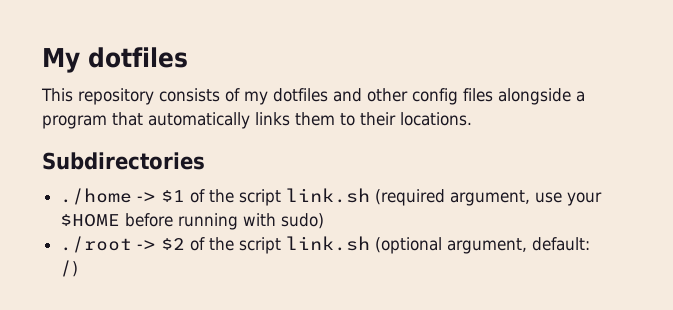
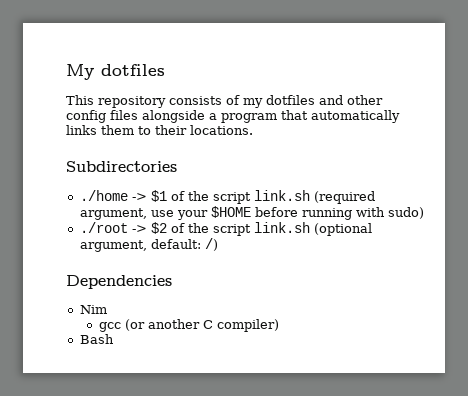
(79, 268) none -> [66,275,172,289] [79,305,107,314] [98,319,279,332] [79,334,114,344] // Dependencies // Nim // gcc (or another C compiler) // Bash

